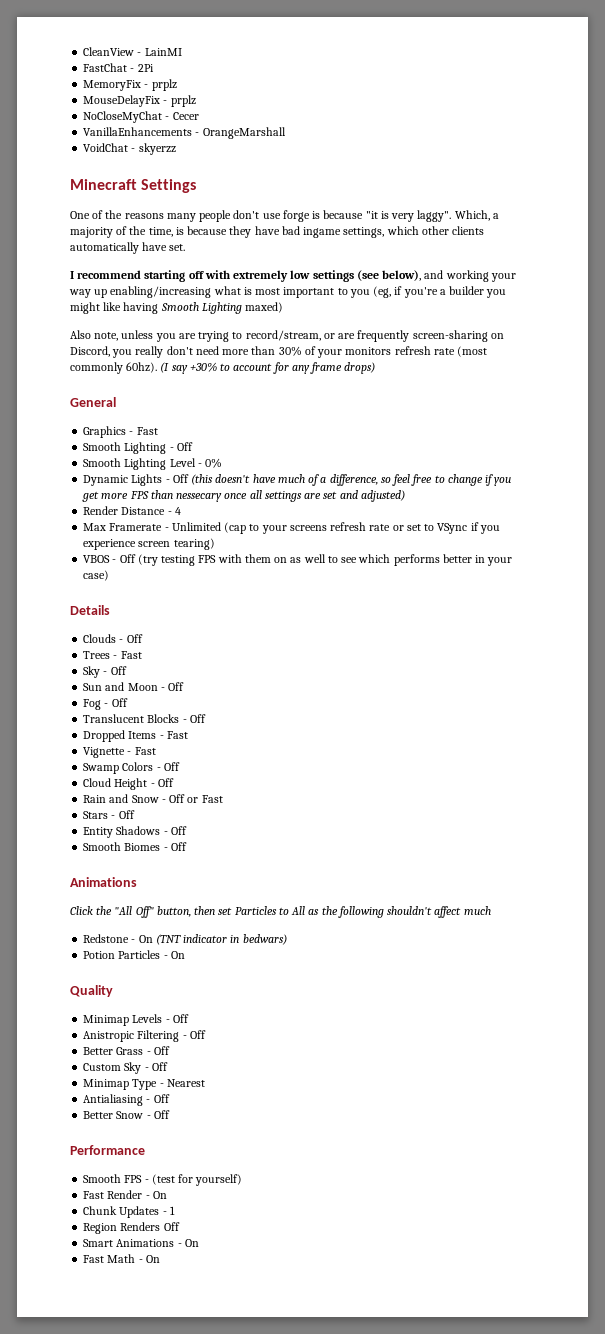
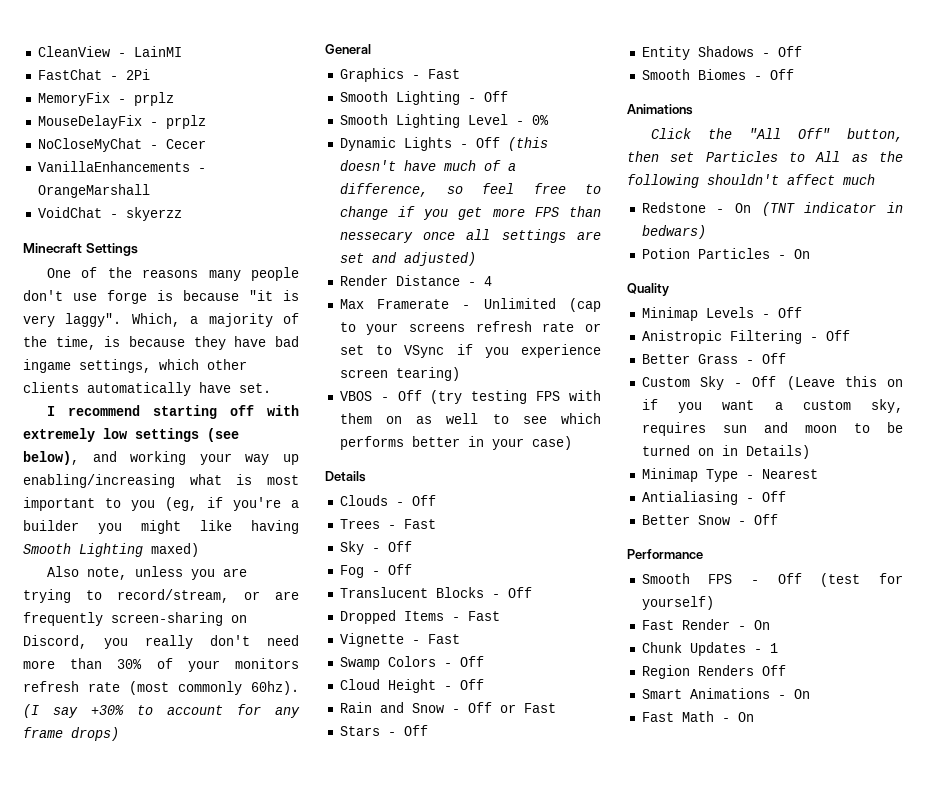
[83,682,185,691] // Sun and Moon - Off -> (412, 546) none
(168, 1066) none -> [786,376,903,390] [641,399,903,413] [641,422,903,436] [641,445,810,459] (Leave this on if you want a custom sky, requires sun and moon to be turned on in Details)
(149, 1181) none -> [777,573,802,584] Off

